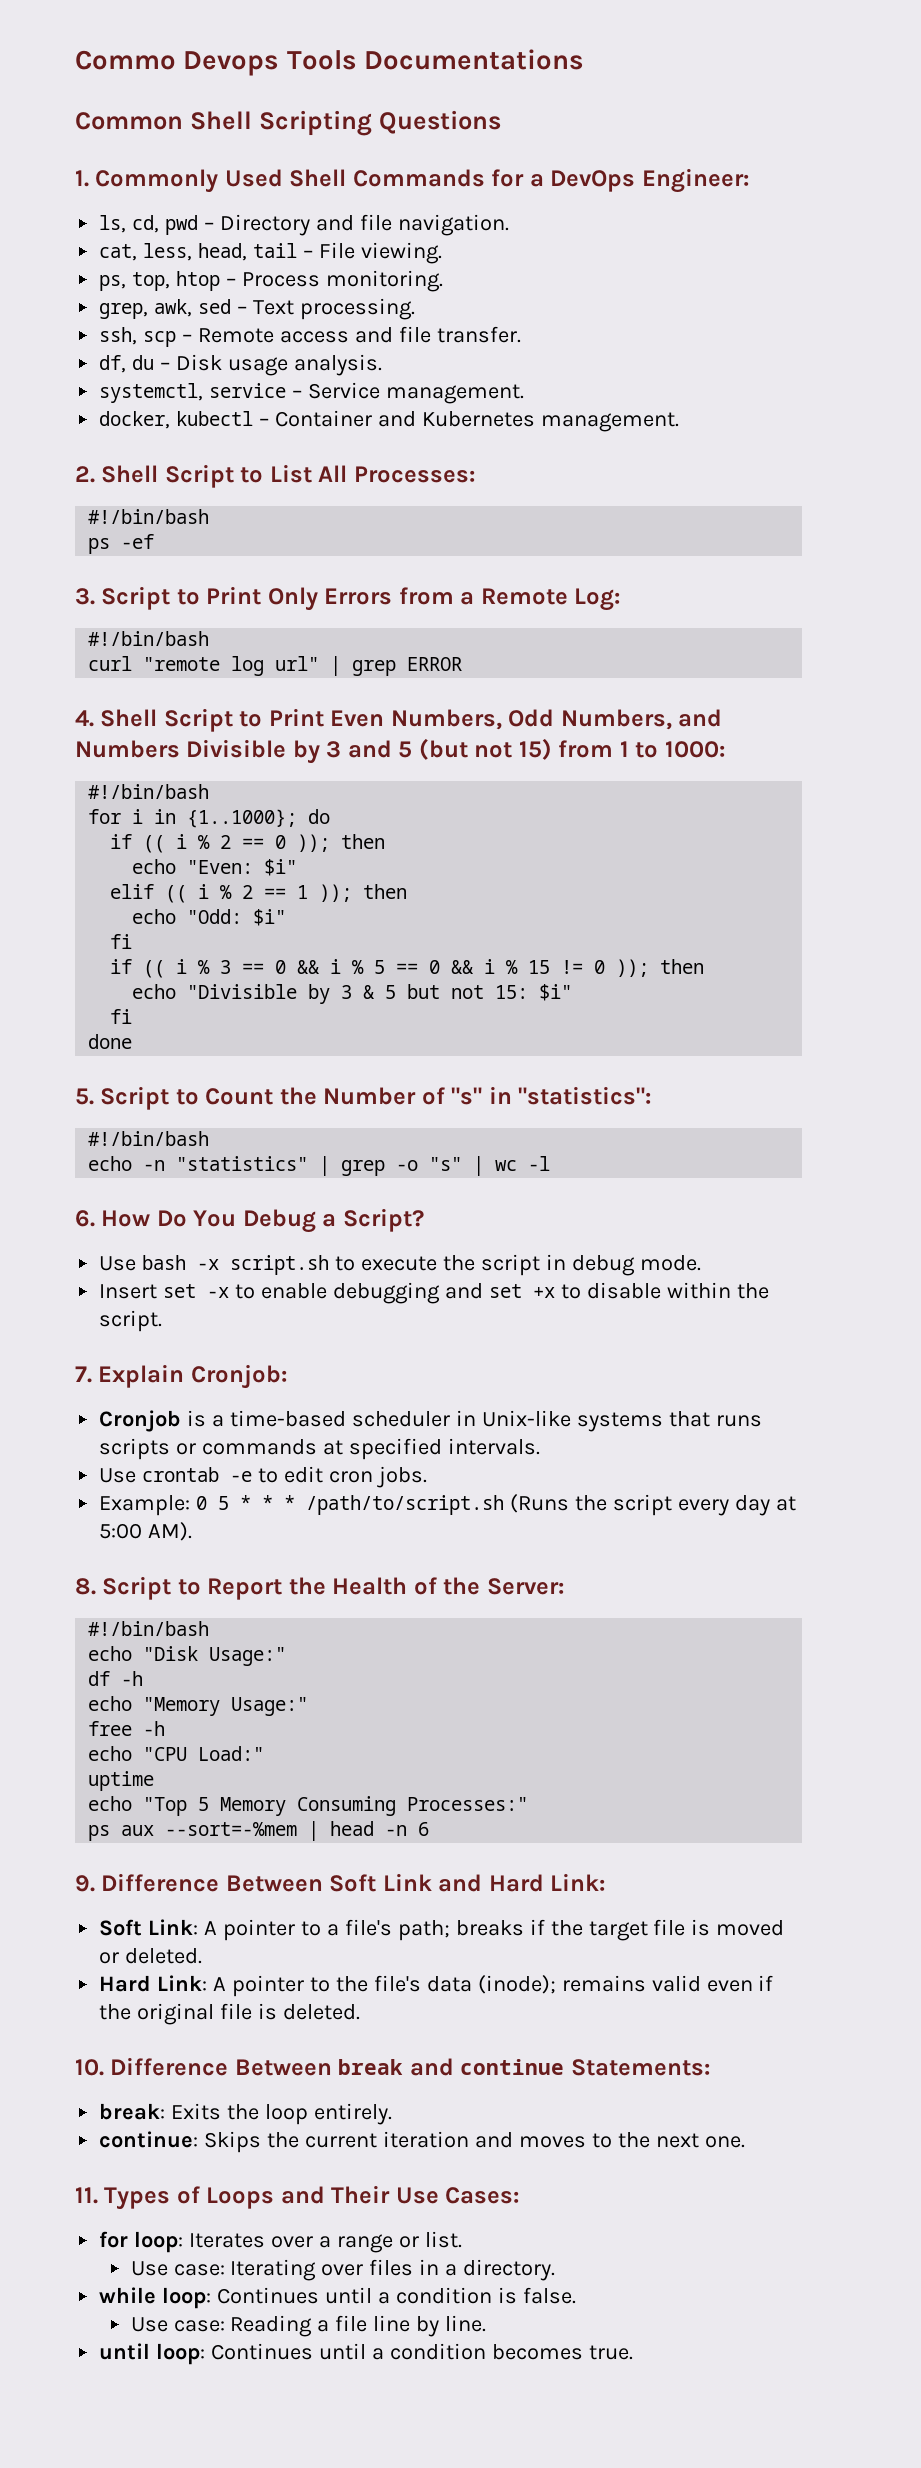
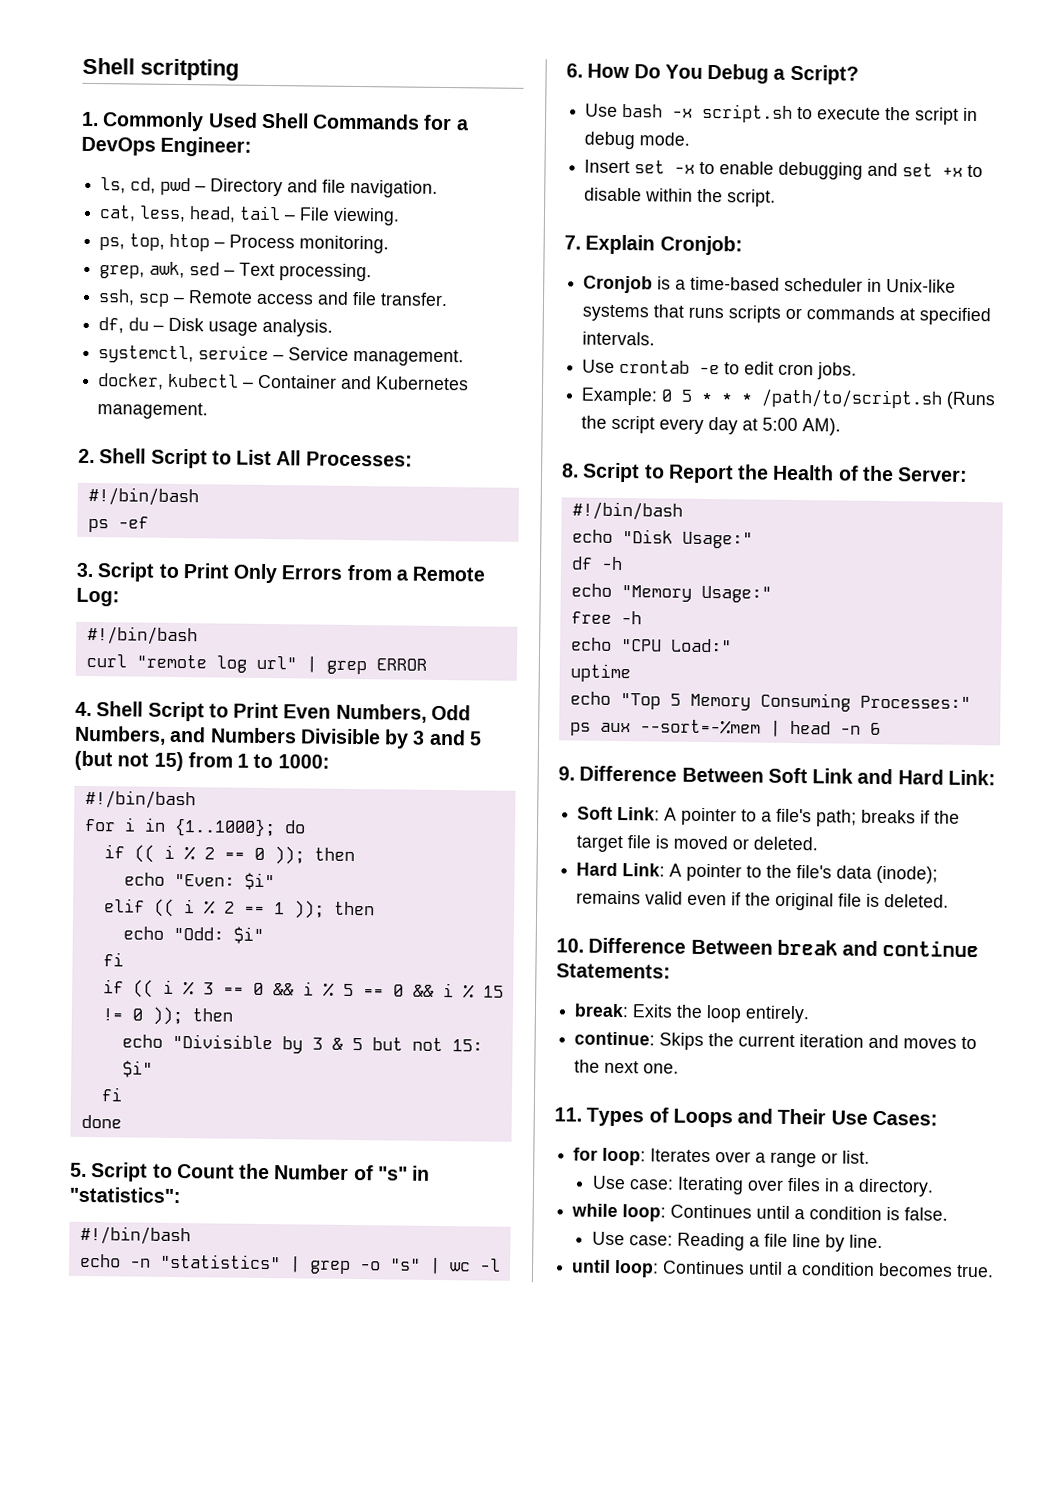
[75,49,585,76] [75,110,501,136] Commo Devops Tools Documentations // Common Shell Scripting Questions -> [82,57,239,81] Shell scritpting

